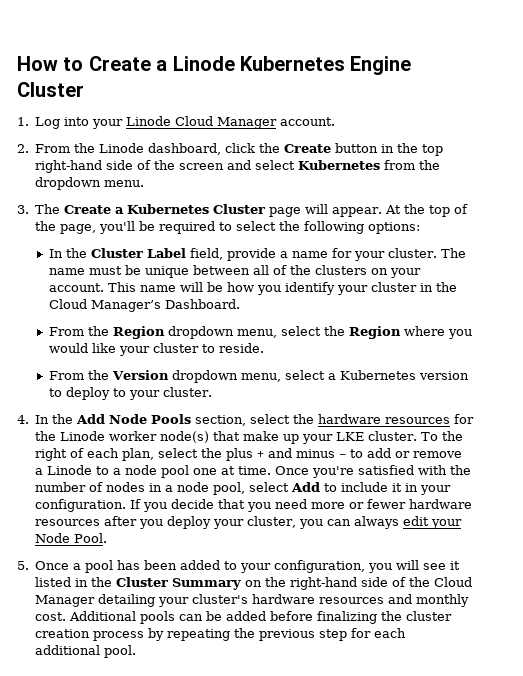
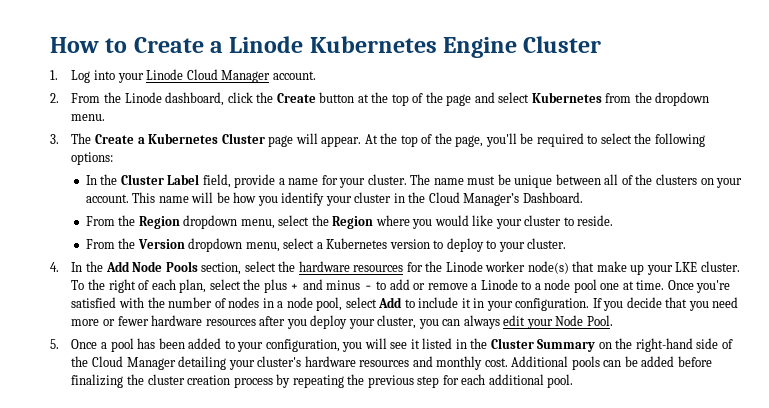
[381,143,444,156] [35,160,225,173] in the top right-hand side of the screen -> [357,92,472,106] at the top of the page

